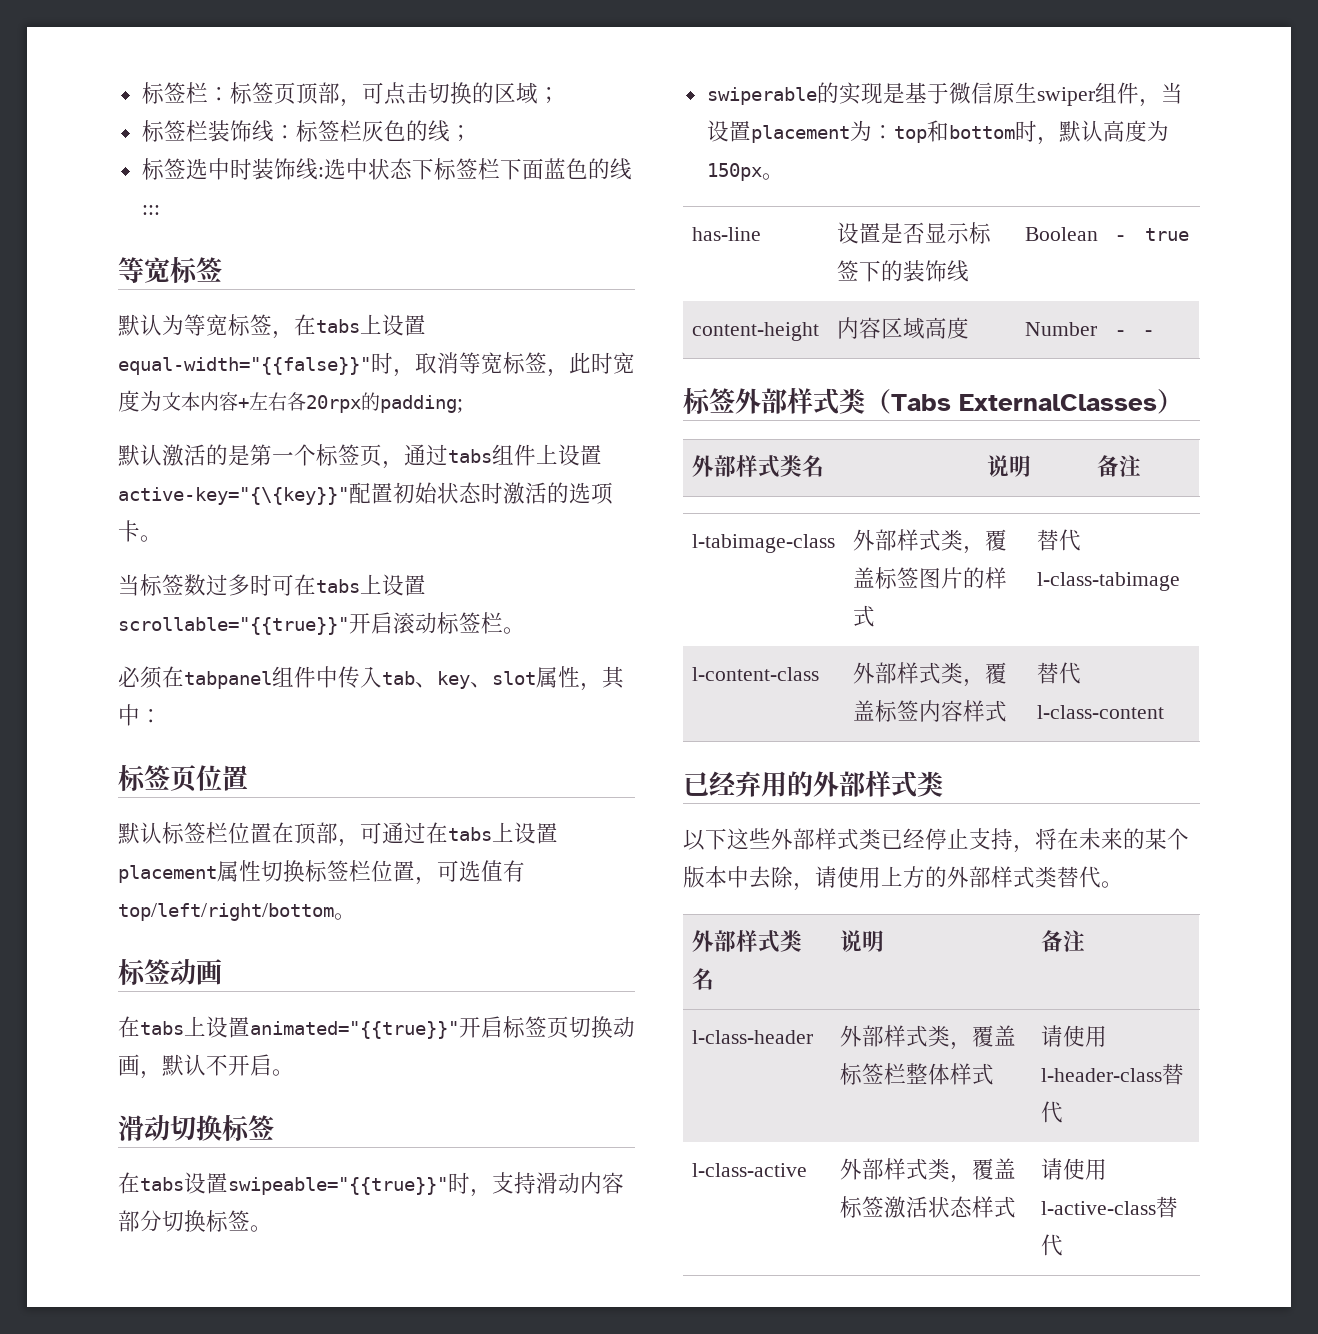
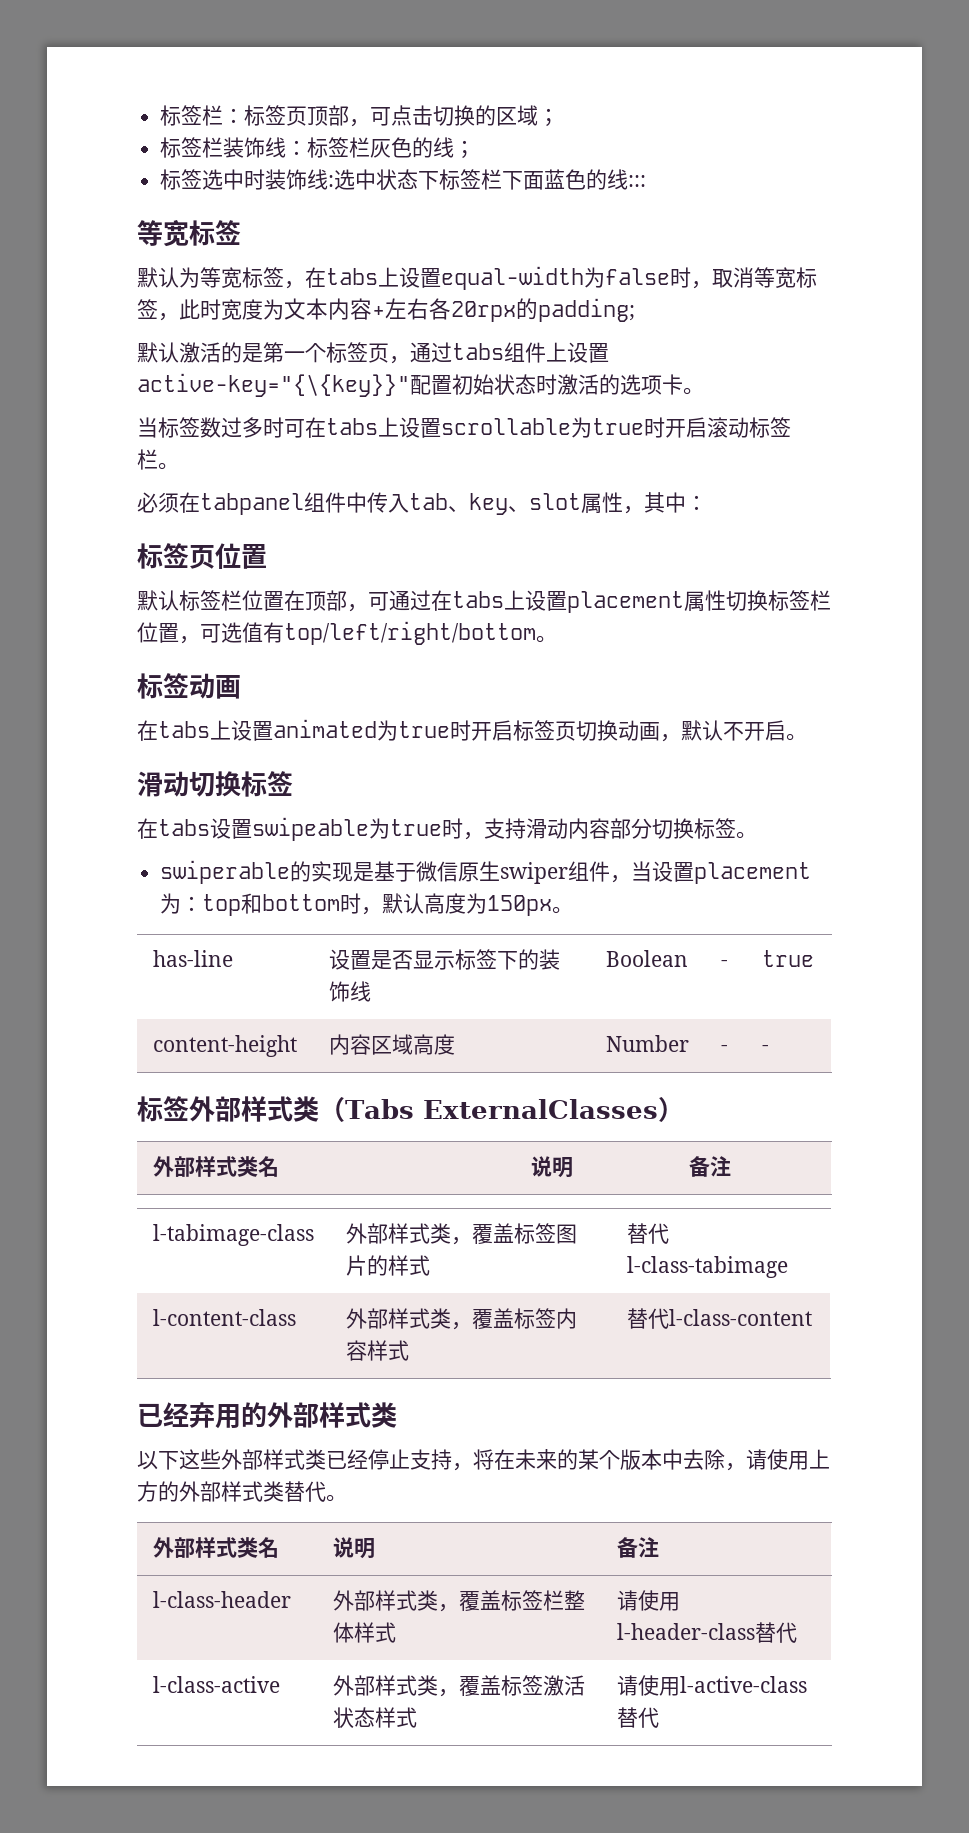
[118,357,371,375] equal-width="{{false}}" -> [441,266,670,290] equal-width为false
[118,617,349,635] scrollable="{{true}}" -> [441,417,665,438] scrollable为true时
[250,1021,459,1039] animated="{{true}}" -> [273,719,471,741] animated为true时
[228,1177,448,1195] swipeable="{{true}}" -> [252,817,442,841] swipeable为true

